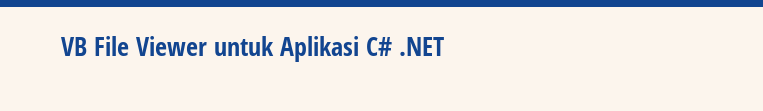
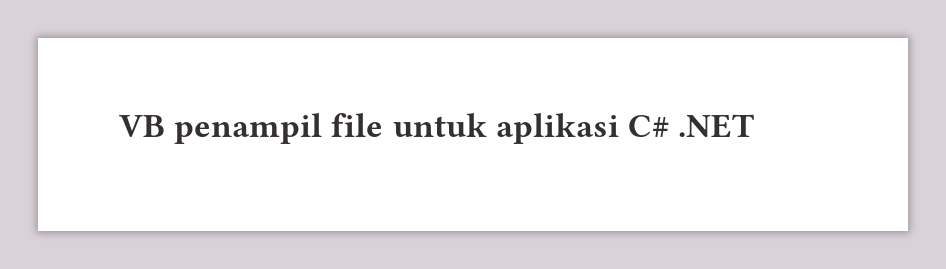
[94,36,360,62] File Viewer untuk Aplikasi -> [174,113,619,144] penampil file untuk aplikasi

